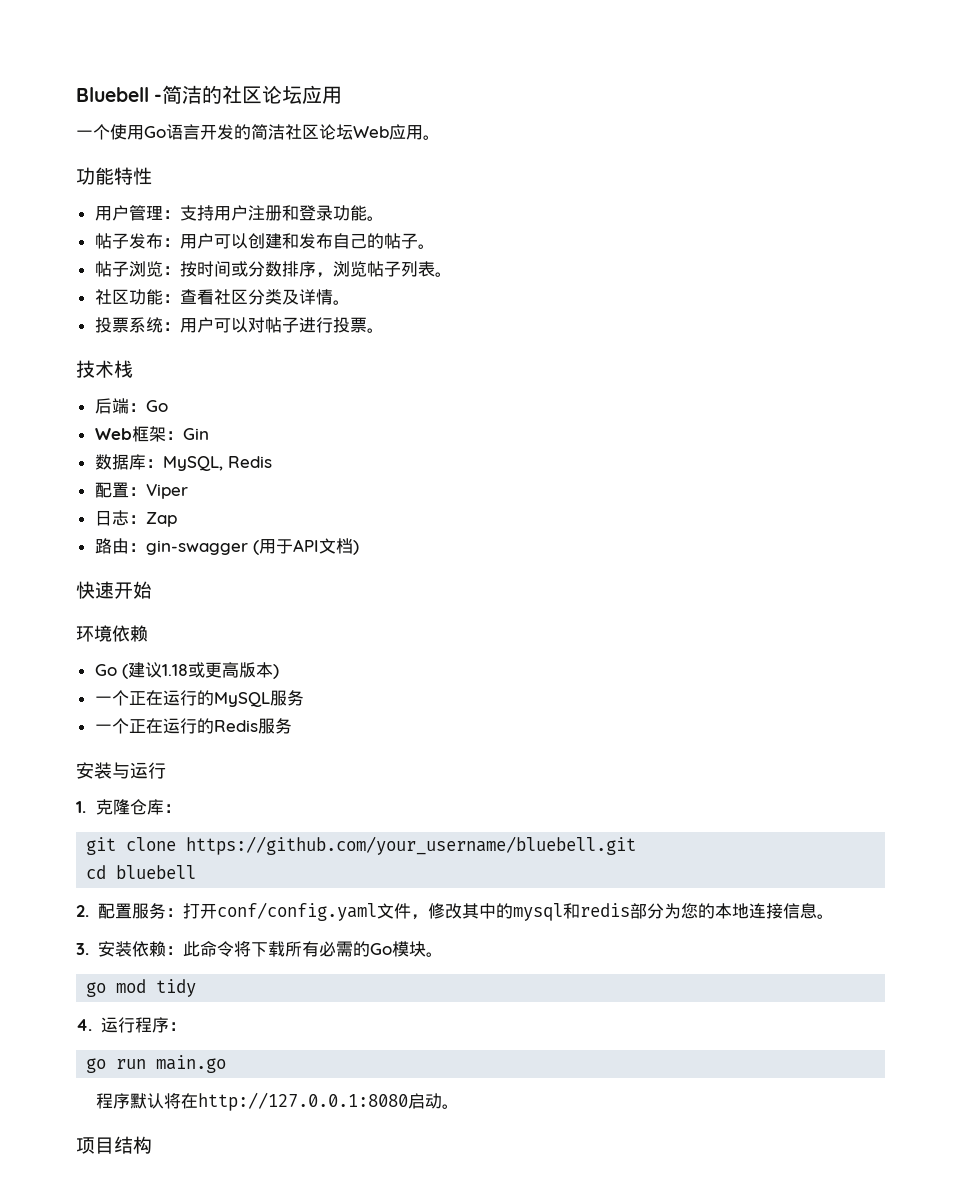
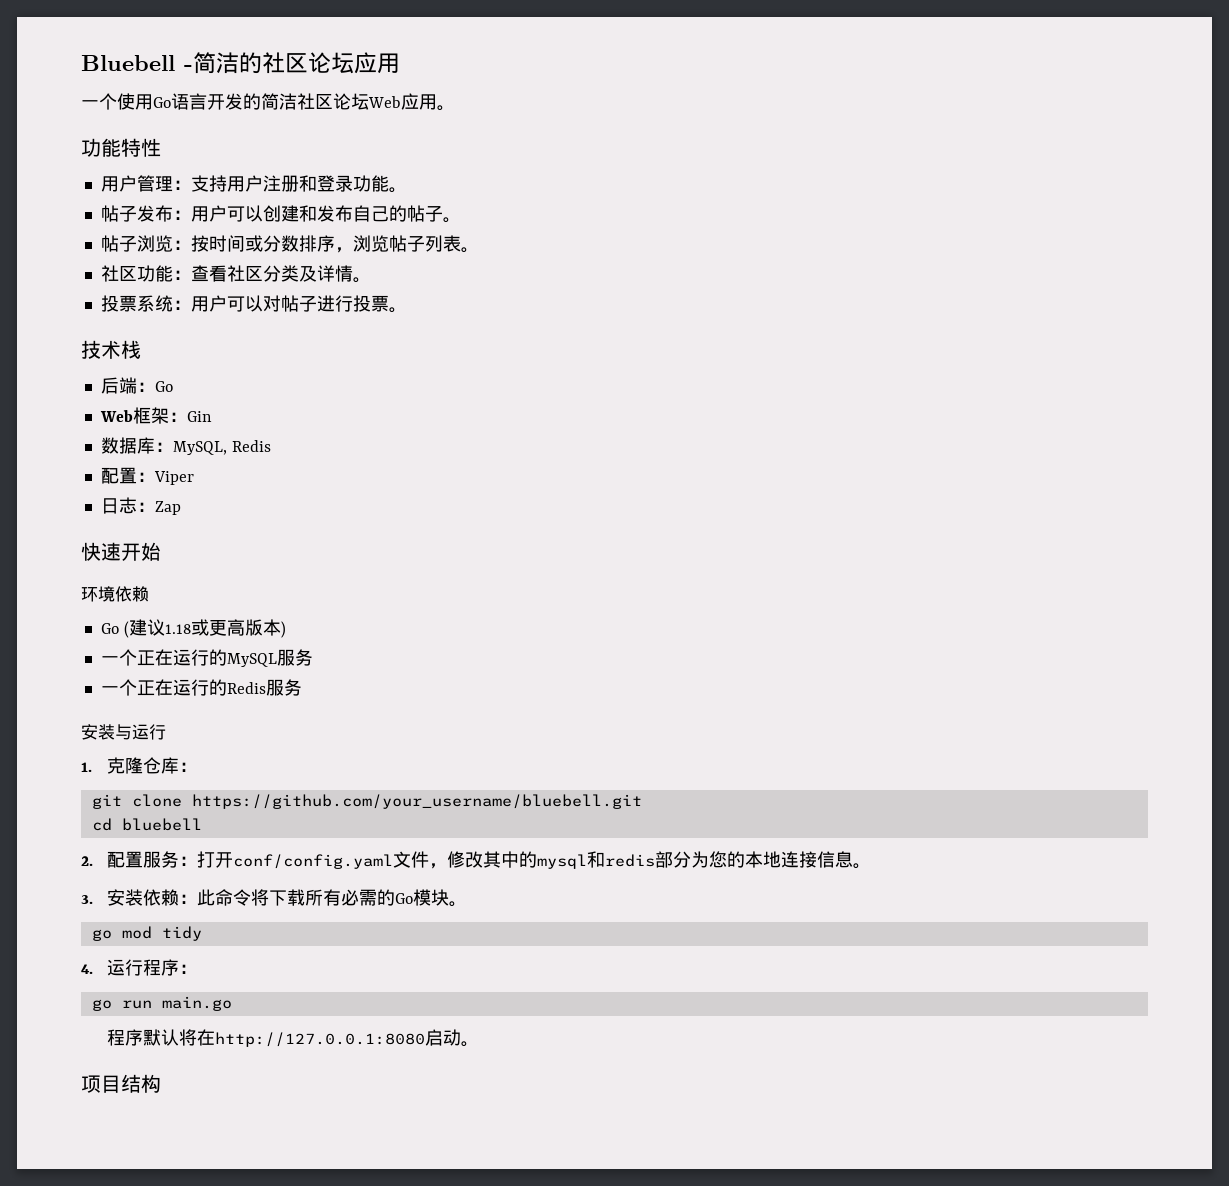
[94,538,359,555] // 路由：gin-swagger (用于API文档) -> (181, 508) none

